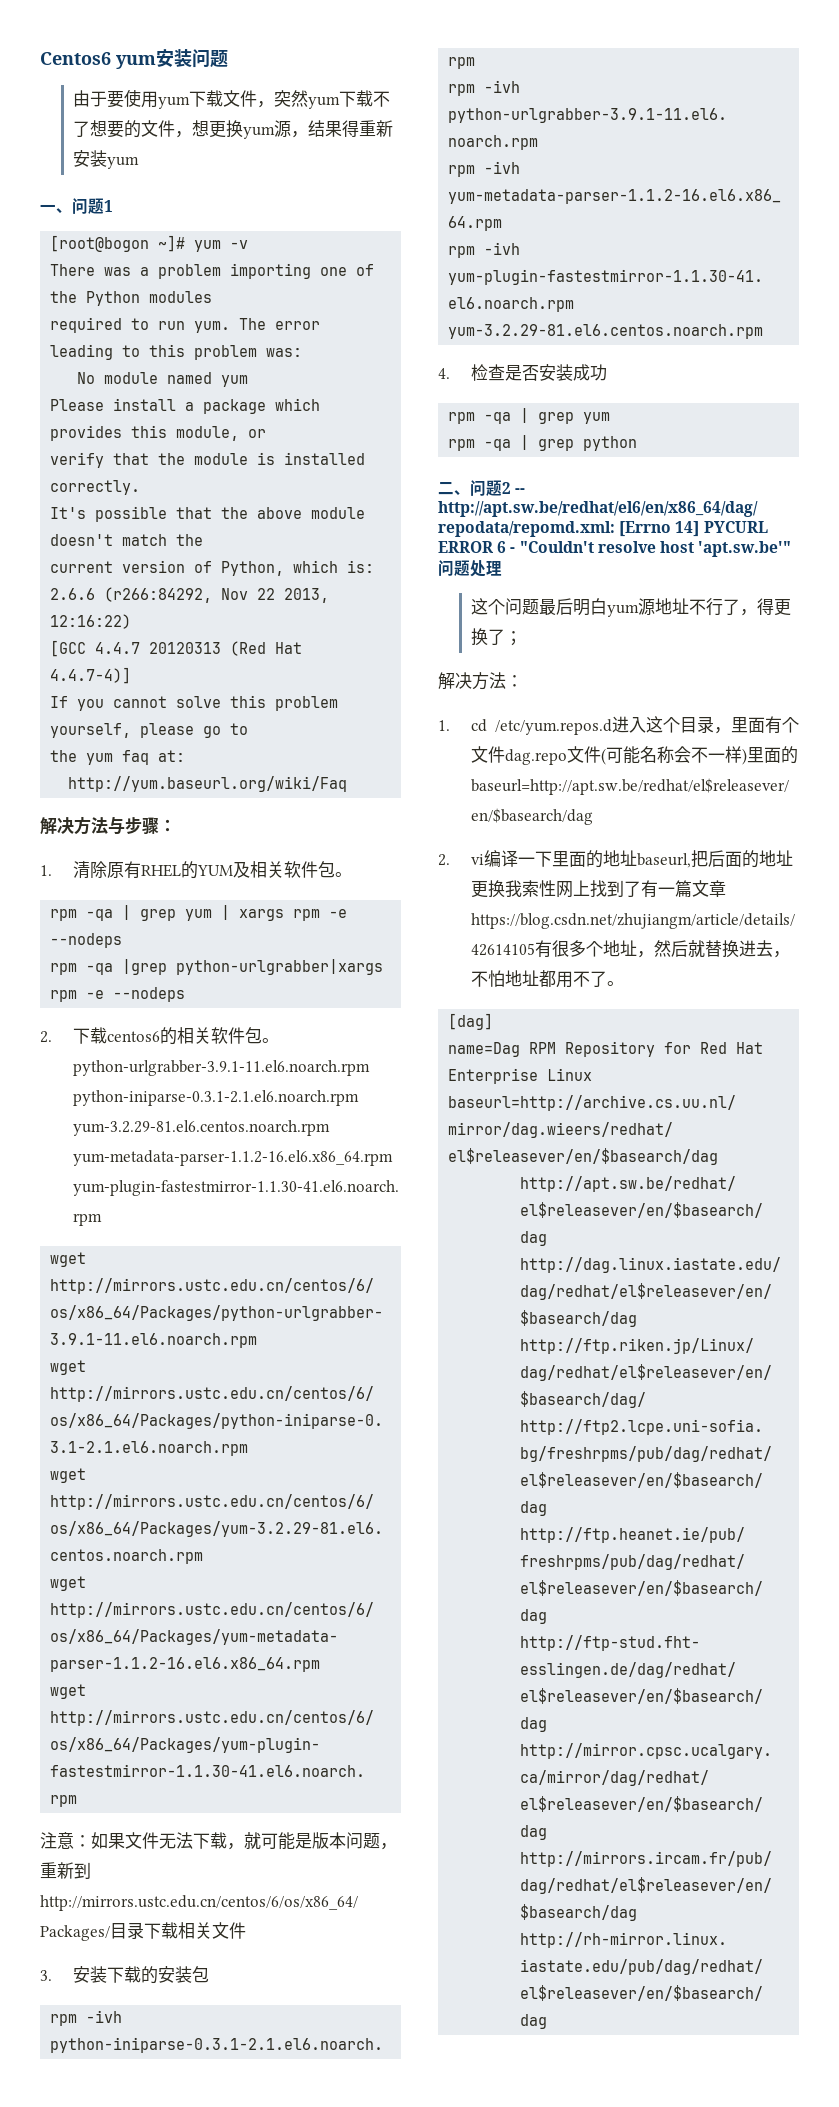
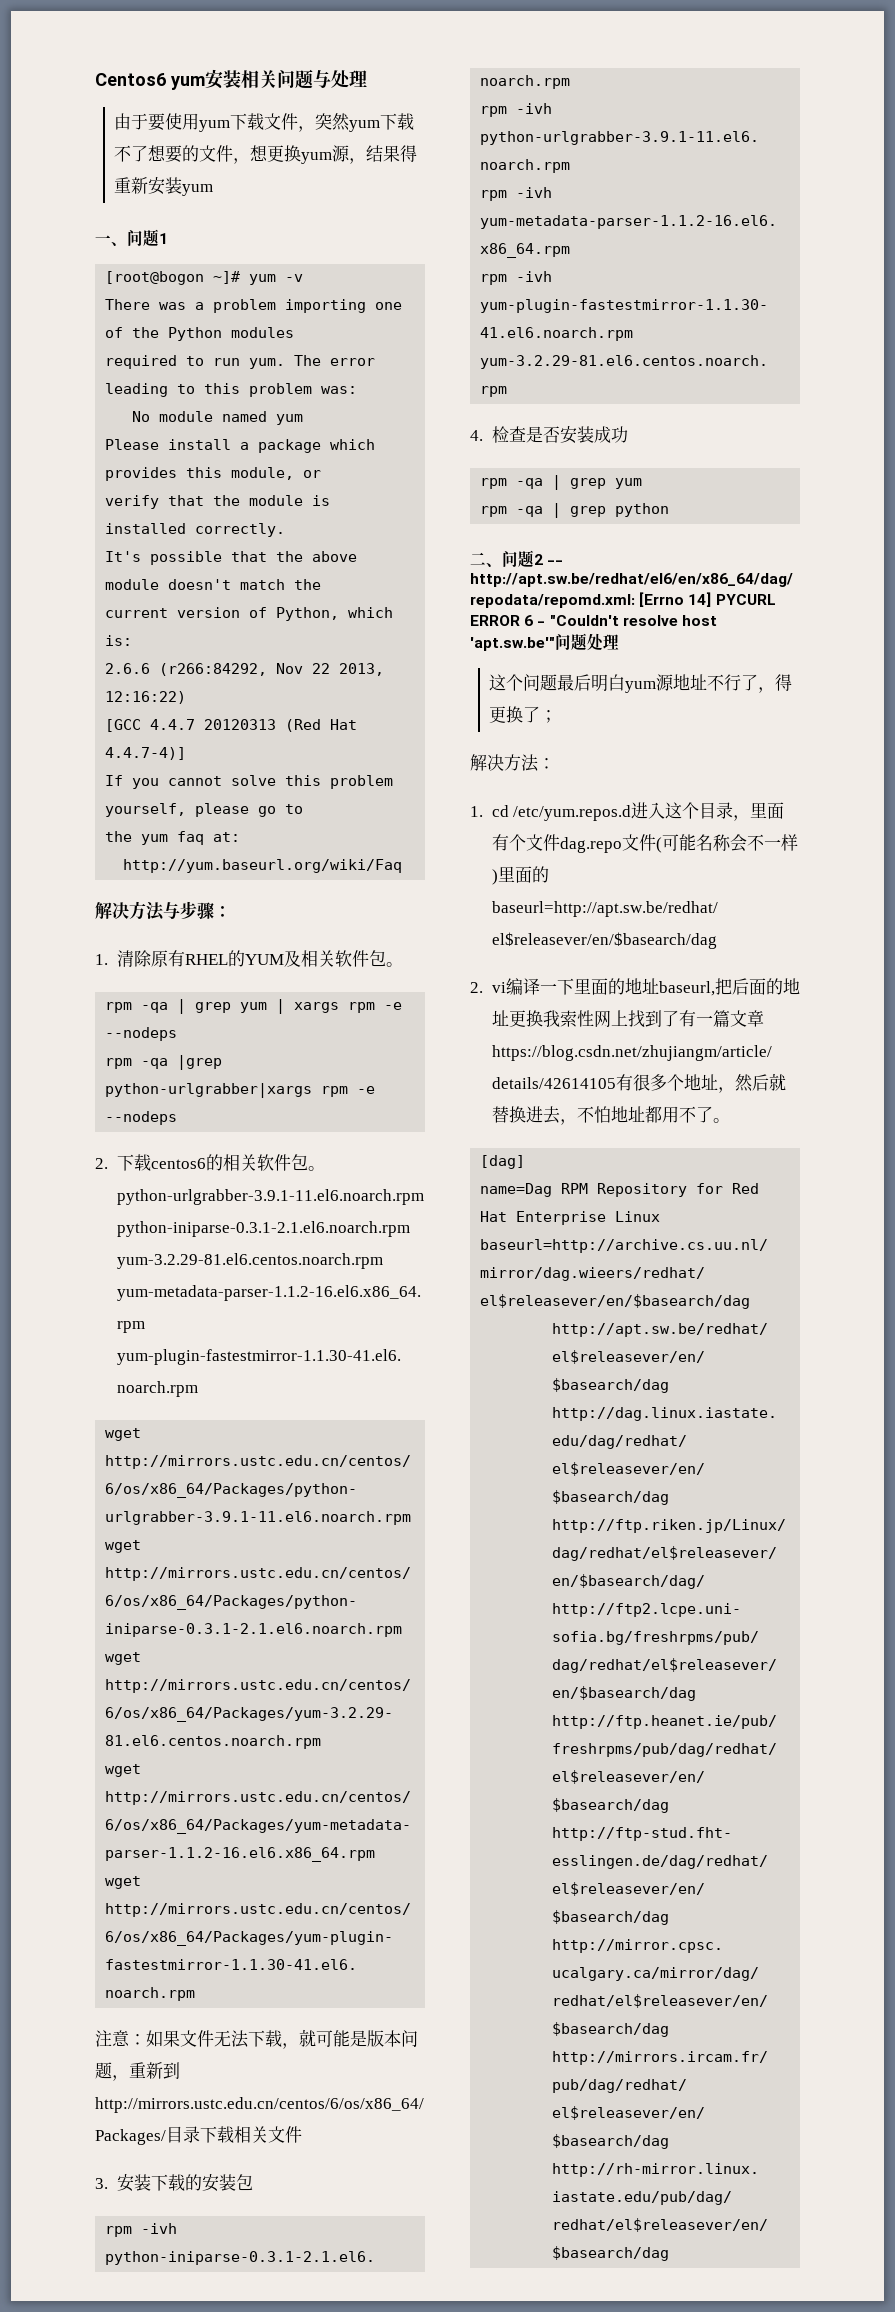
[192,49,228,68] 问题 -> [241,69,367,89] 相关问题与处理

